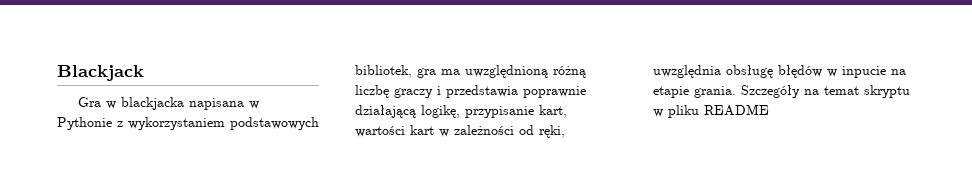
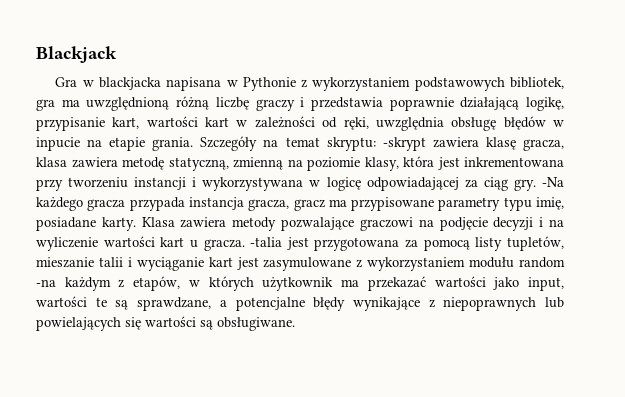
[864,85,910,98] [653,104,769,118] skryptu w pliku README -> [326,137,564,151] [36,156,564,171] [36,177,564,191] [36,197,564,211] [36,217,564,231] [36,236,564,251] [36,257,565,271] [36,276,564,291] [36,296,564,311] [36,316,295,331] skryptu: -skrypt zawiera klasę gracza, klasa zawiera metodę statyczną, zmienną na poziomie klasy, która jest inkrementowana przy tworzeniu instancji i wykorzystywana w logicę odpowiadającej za ciąg gry. -Na każdego gracza przypada instancja gracza, gracz ma przypisowane parametry typu imię, posiadane karty. Klasa zawiera metody pozwalające graczowi na podjęcie decyzji i na wyliczenie wartości kart u gracza. -talia jest przygotowana za pomocą listy tupletów, mieszanie talii i wyciąganie kart jest zasymulowane z wykorzystaniem modułu random -na każdym z etapów, w których użytkownik ma przekazać wartości jako input, wartości te są sprawdzane, a potencjalne błędy wynikające z niepoprawnych lub powielających się wartości są obsługiwane.

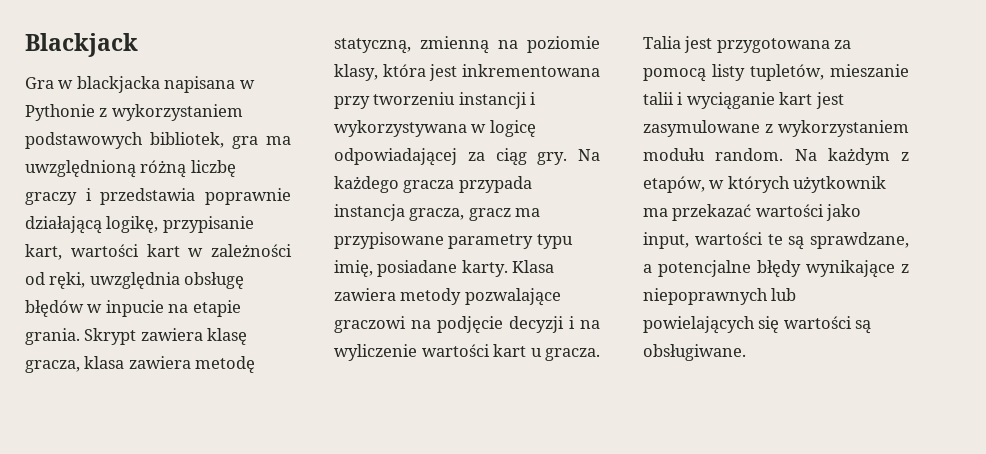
[200,136,426,151] Szczegóły na temat skryptu: -skrypt -> [84,328,137,345] Skrypt
[541,177,564,187] -Na -> [578,149,600,161] Na
[250,237,283,247] -talia -> [643,36,681,49] Talia
[519,257,565,268] [36,279,56,287] random -na -> [715,148,817,161] random. Na

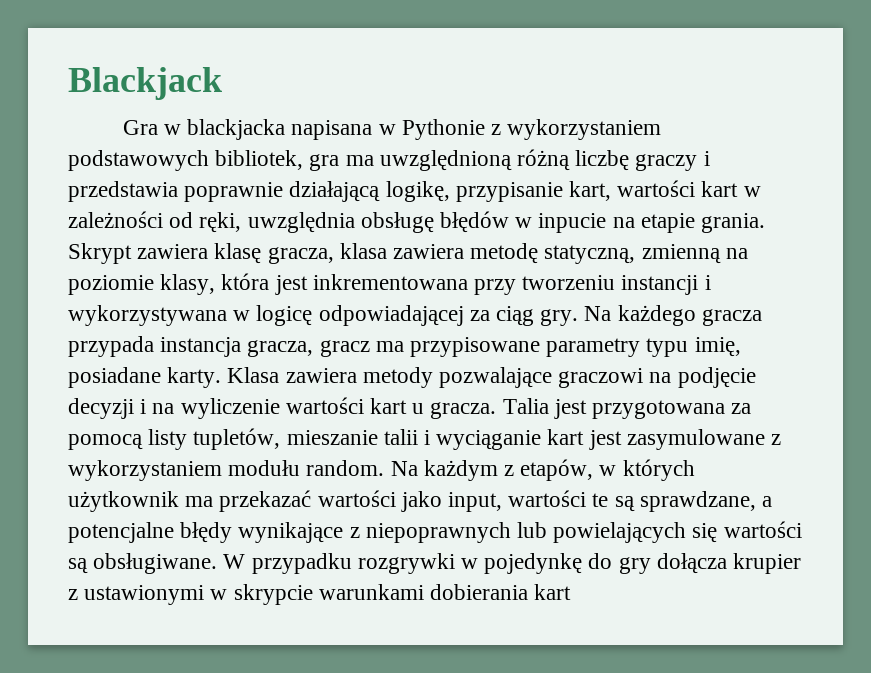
(746, 352) none -> [223,553,802,574] [68,584,572,605] W przypadku rozgrywki w pojedynkę do gry dołącza krupier z ustawionymi w skrypcie warunkami dobierania kart

